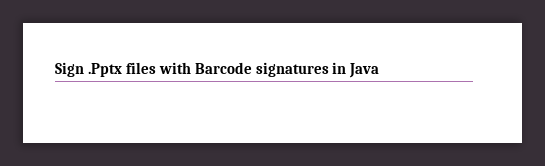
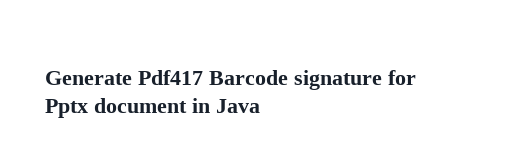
[55,62,329,77] Sign .Pptx files with Barcode signatures -> [45,70,416,90] [45,98,187,118] Generate Pdf417 Barcode signature for Pptx document

